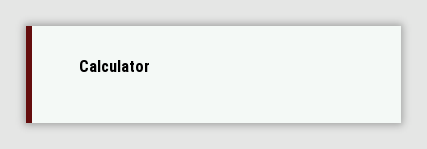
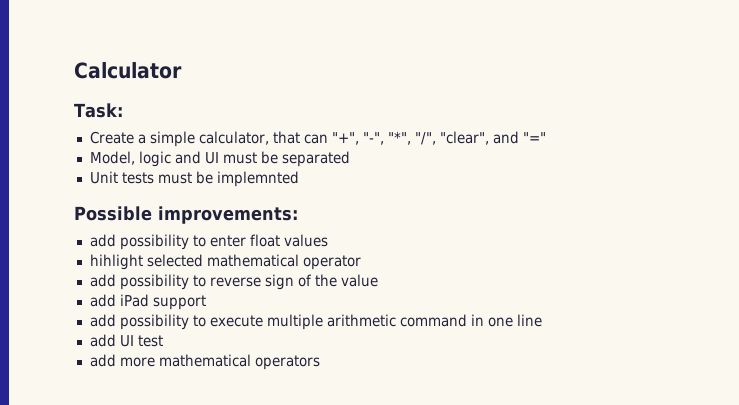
(150, 66) none -> [74,103,123,118] [89,131,546,147] [89,151,350,167] [89,171,299,187] [74,206,298,224] [89,234,328,250] [89,254,361,270] [89,274,378,290] [89,294,206,310] [89,314,542,330] [89,334,163,347] [89,354,320,370] // Task: // Create a simple calculator, that can "+", "-", "*", "/", "clear", and "=" // Model, logic and UI must be separated // Unit tests must be implemnted // Possible improvements: // add possibility to enter float values // hihlight selected mathematical operator // add possibility to reverse sign of the value // add iPad support // add possibility to execute multiple arithmetic command in one line // add UI test // add more mathematical operators

